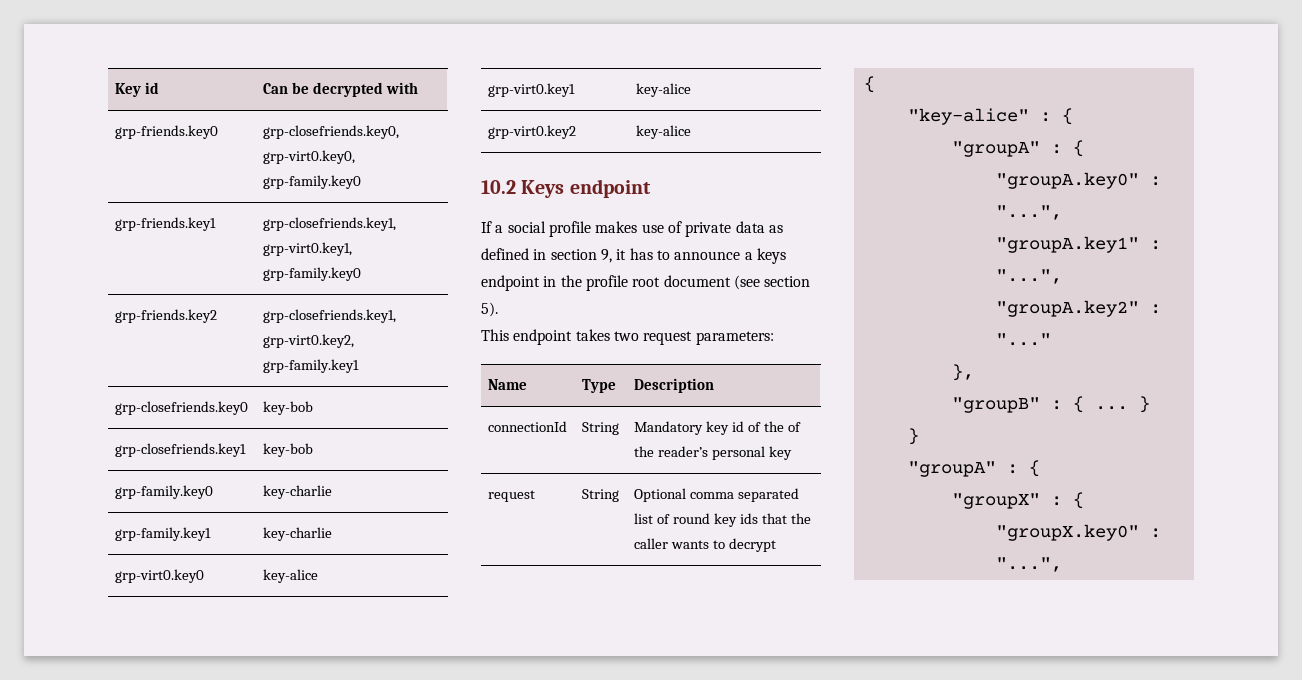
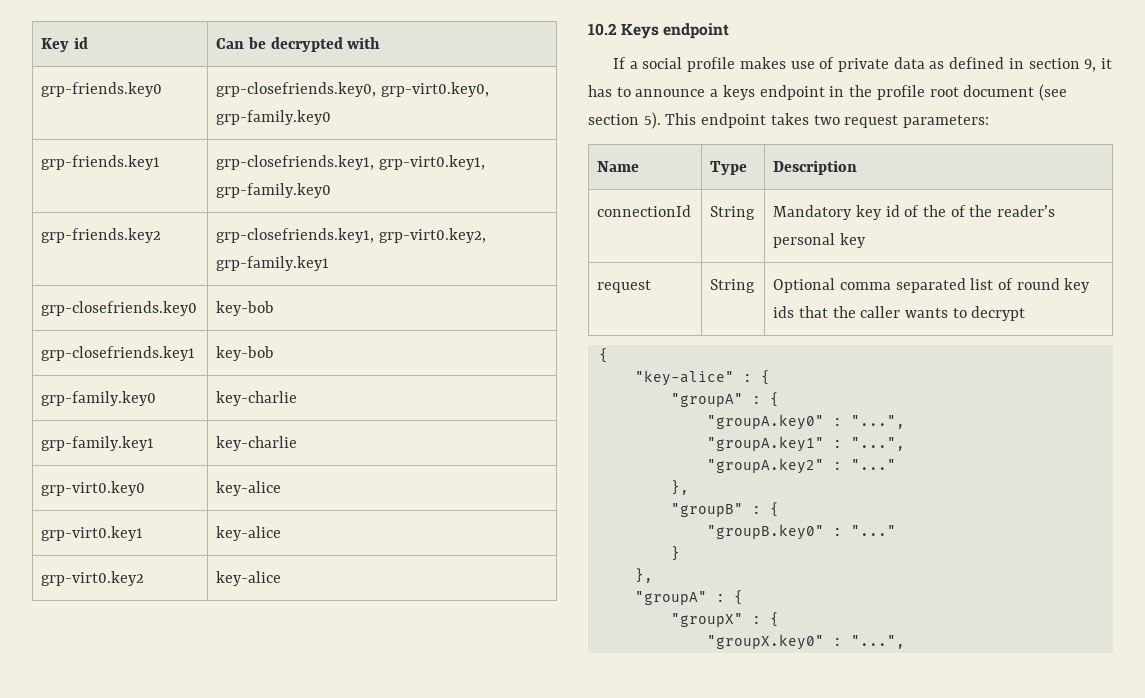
(498, 309) // -> (661, 120) none
[1094,396,1150,413] [907,428,919,445] ... } // } -> [706,524,896,540] [670,546,680,561] [634,568,653,583] // "groupB.key0" : "..." // } // },

